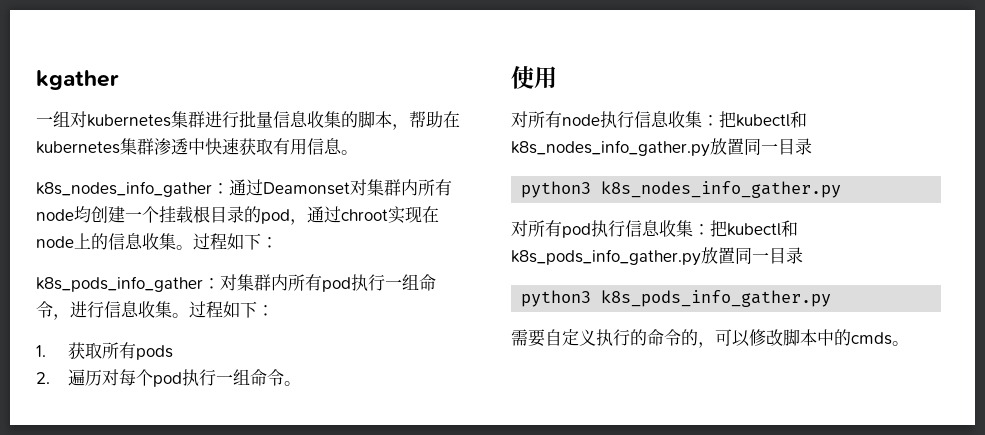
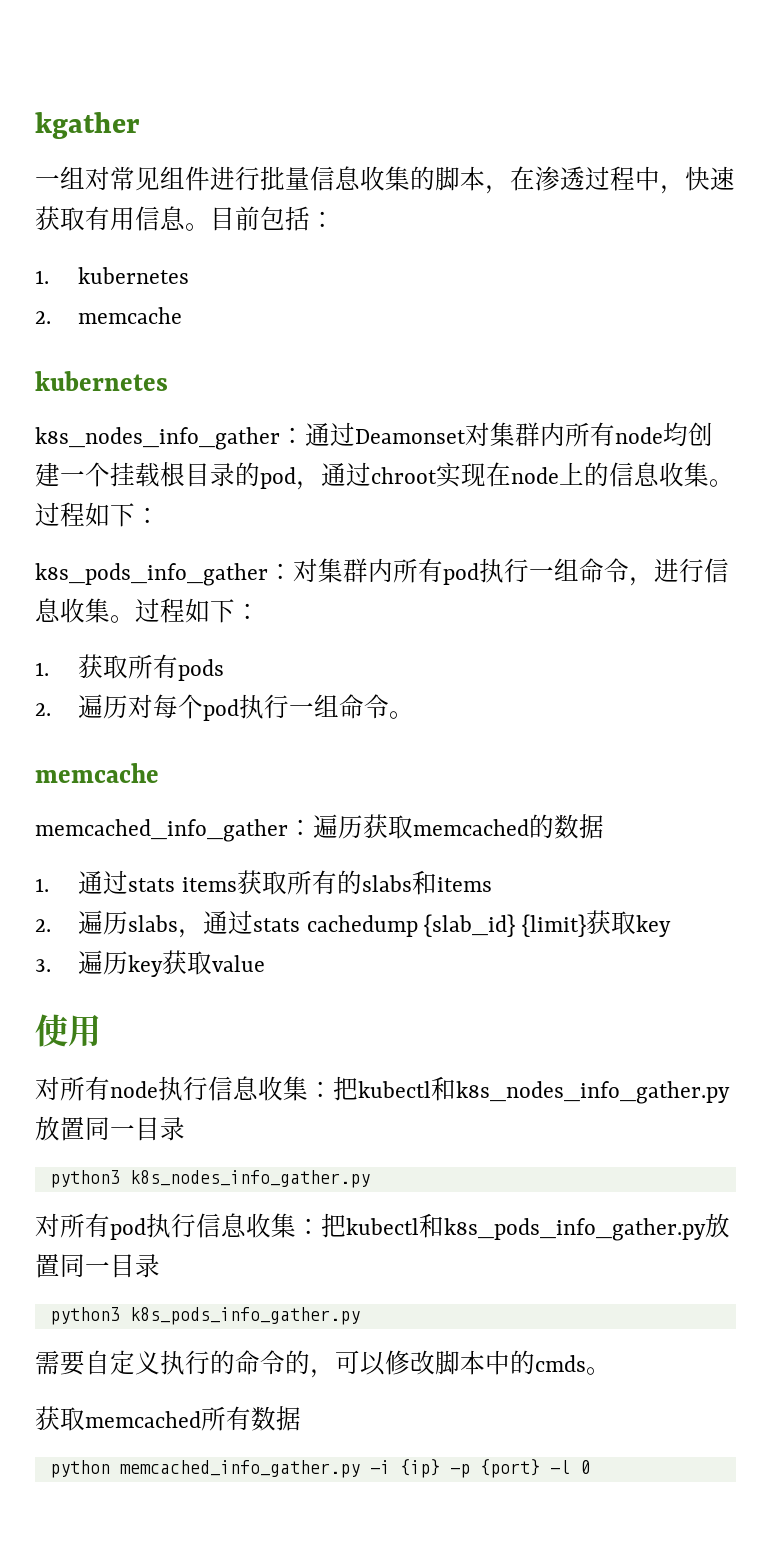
[87,111,205,128] kubernetes集群 -> [110,166,210,191] 常见组件
[409,111,460,128] [36,138,205,155] 帮助在kubernetes集群渗透中 -> [510,166,685,194] 在渗透过程中，
(358, 152) none -> [210,206,335,231] [35,267,189,284] [35,307,182,324] [35,371,168,391] 目前包括： // 1. kubernetes // 2. memcache // kubernetes
(301, 383) none -> [35,763,159,783] [35,814,604,842] [35,870,492,895] [35,910,671,938] [35,950,265,977] // memcache // memcached_info_gather：遍历获取memcached的数据 // 1.通过stats items获取所有的slabs和items // 2.遍历slabs，通过stats cachedump {slab_id} {limit}获取key // 3.遍历key获取value
(909, 343) none -> [35,1406,301,1431] [49,1459,590,1478] // 获取memcached所有数据 // python memcached_info_gather.py -i {ip} -p {port} -l 0

